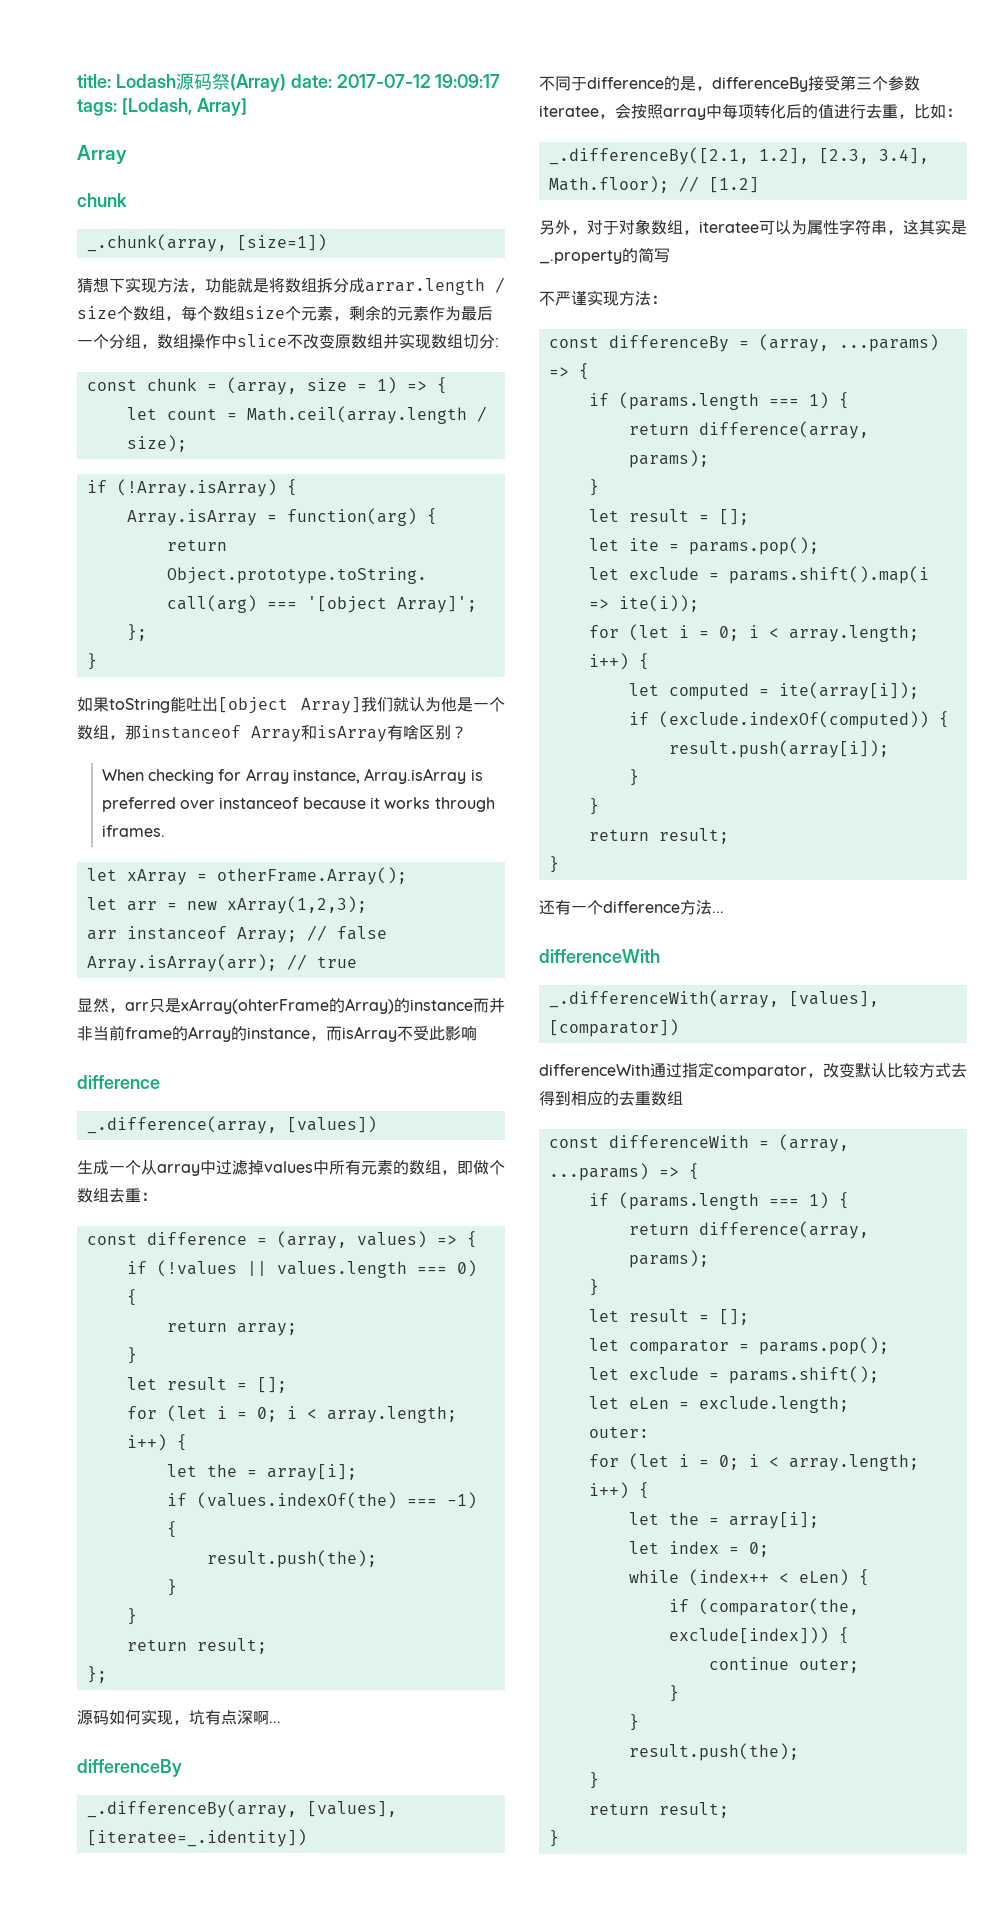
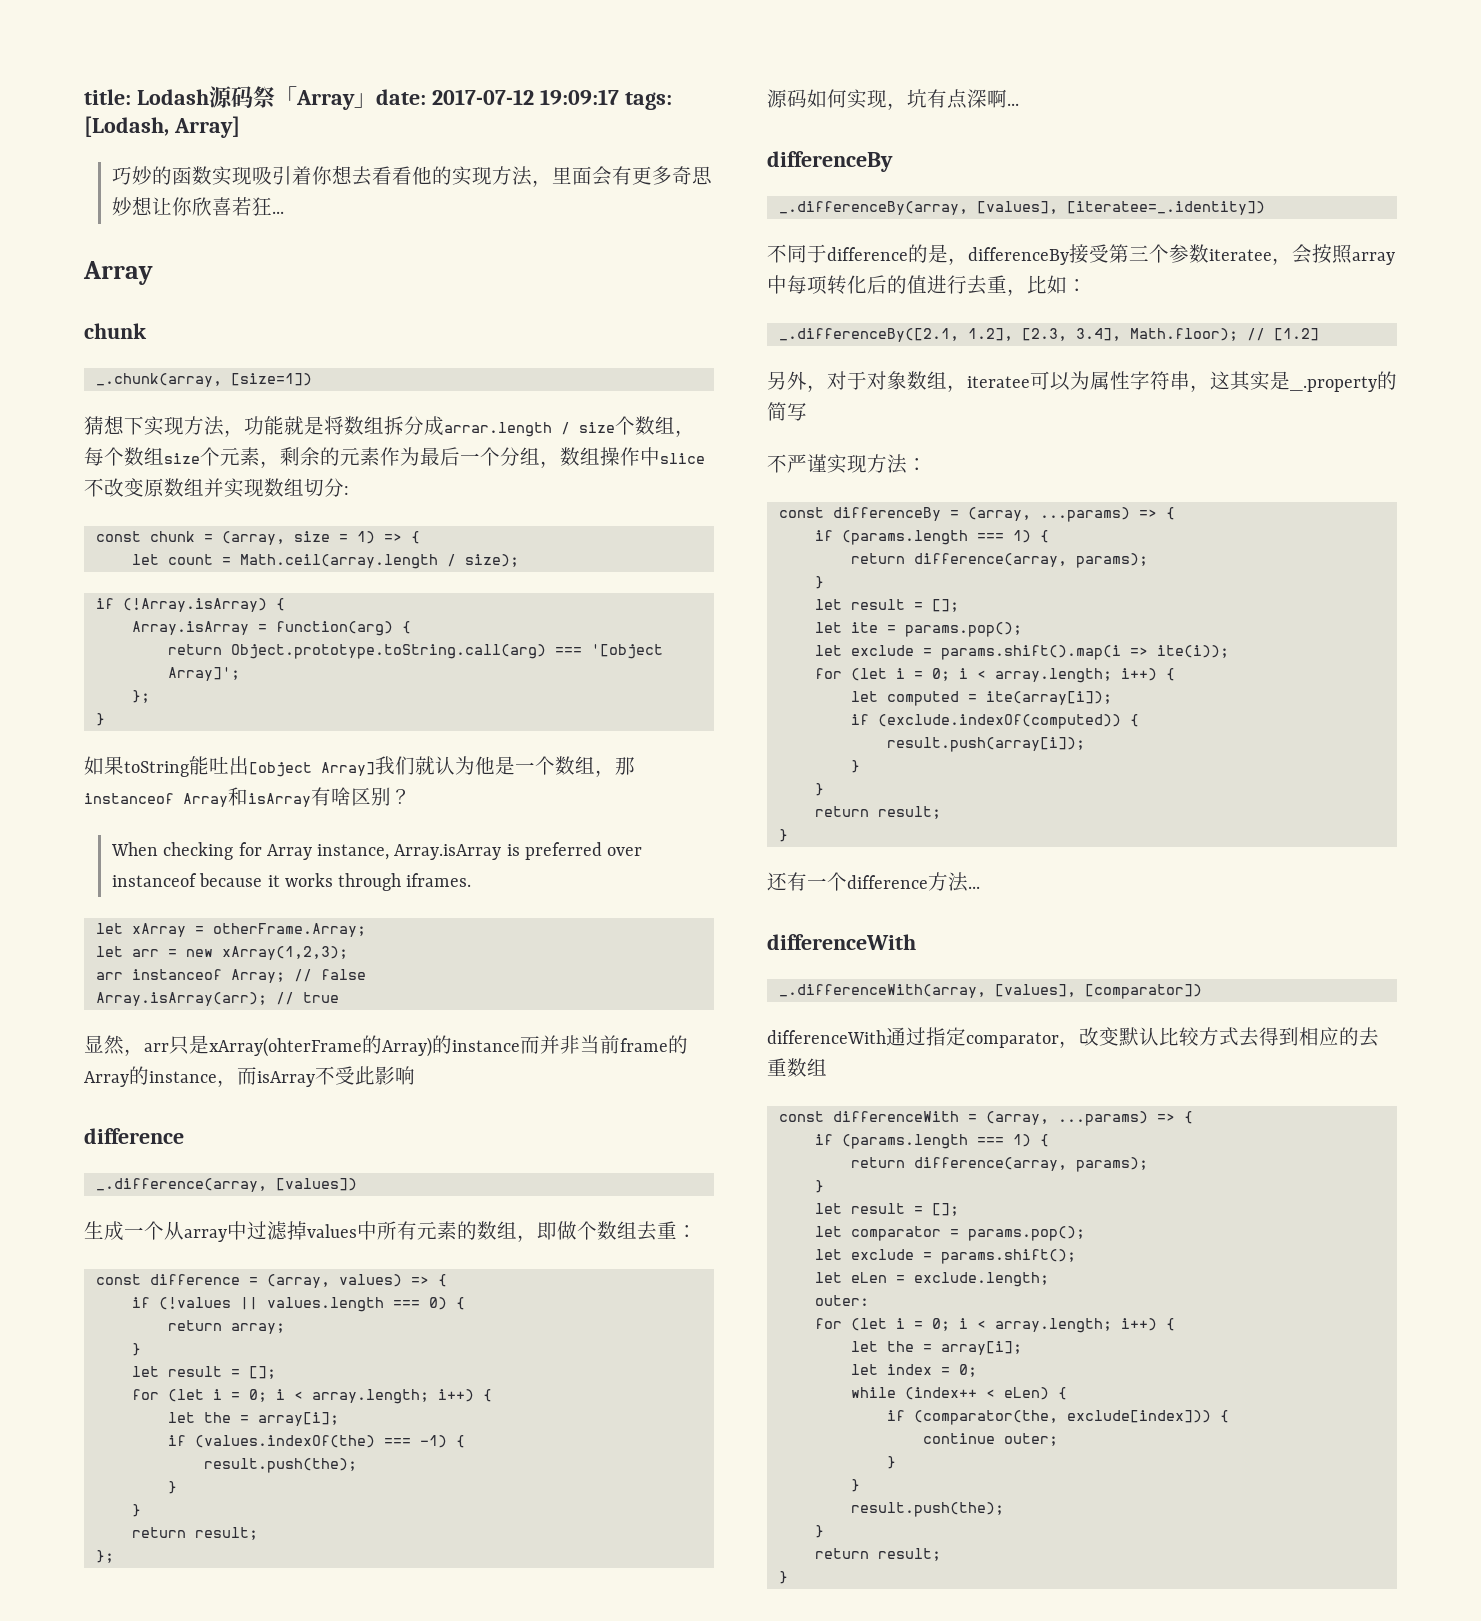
[229,74,286,92] (Array) -> [274,86,376,110] 「Array」
(247, 107) none -> [112,165,713,187] [112,196,285,216] // 巧妙的函数实现吸引着你想去看看他的实现方法，里面会有更多奇思妙想让你欣喜若狂...
[216,867,407,885] otherFrame.Array(); -> [212,923,366,937] otherFrame.Array;

